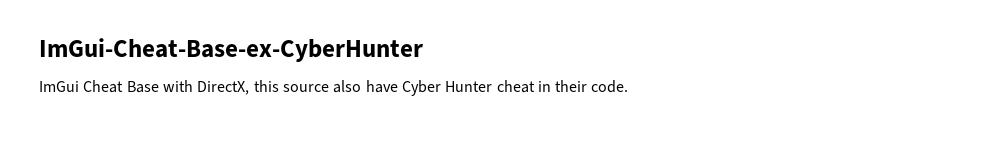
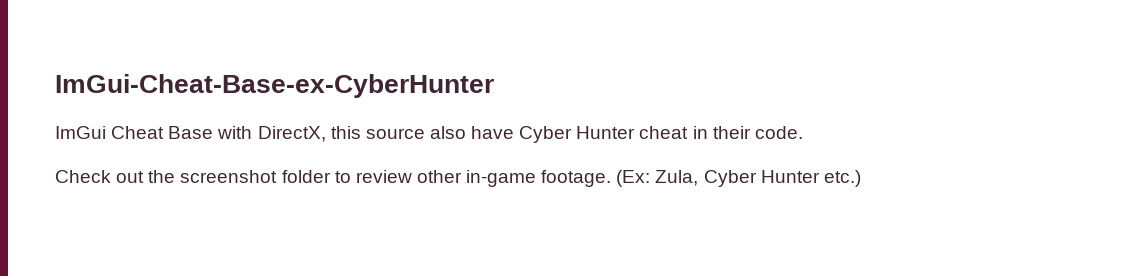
(629, 86) none -> [55,170,861,187] // Check out the screenshot folder to review other in-game footage. (Ex: Zula, Cyber Hunter etc.)

